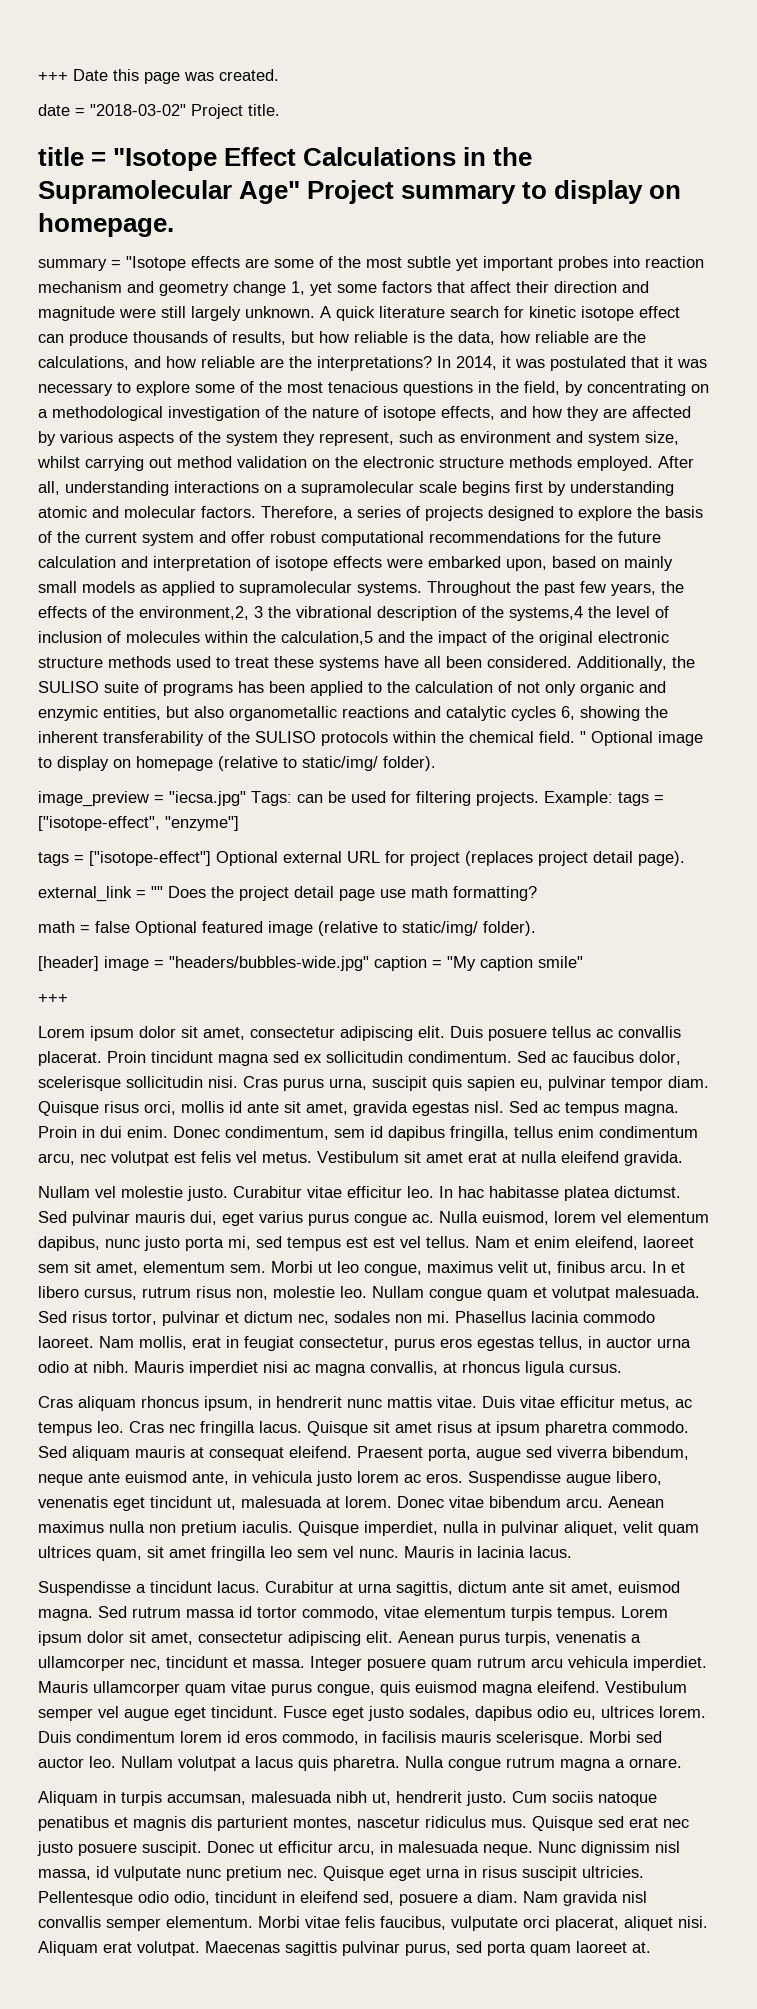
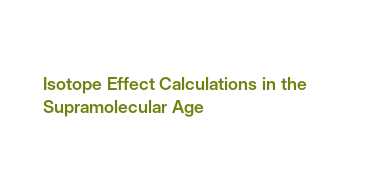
[38,69,279,84] [38,104,280,119] [38,147,218,171] +++ Date this page was created. // date = "2018-03-02" Project title. // title = "Isotope -> [43,77,102,94] Isotope
[239,180,682,204] [38,213,174,237] [38,256,704,271] [38,281,649,296] [38,306,680,321] [38,331,646,346] [38,356,707,371] [38,381,709,396] [38,406,691,421] [38,431,679,446] [37,456,694,471] [38,481,674,496] [38,506,703,521] [38,531,661,546] [38,556,673,571] [38,581,684,596] [38,606,669,621] [38,631,669,646] [38,656,695,671] [38,681,666,696] [38,706,668,721] [38,731,703,746] [38,756,436,771] [38,791,664,807] [38,816,239,831] [38,851,685,866] [38,886,537,902] [38,921,536,936] [38,956,583,971] [38,994,68,1003] [38,1026,681,1041] [38,1051,681,1066] [38,1076,709,1091] [38,1101,679,1116] [38,1126,698,1141] [38,1151,683,1166] [38,1186,681,1201] [38,1211,709,1226] [38,1236,694,1251] [38,1261,685,1276] [38,1286,700,1301] [38,1311,655,1326] [38,1336,691,1351] [38,1361,622,1376] [38,1396,692,1411] [38,1421,689,1436] [38,1446,689,1461] [38,1471,662,1486] [38,1496,664,1511] [38,1521,699,1536] [38,1546,572,1561] [38,1581,680,1596] [38,1606,668,1621] [38,1631,641,1646] [38,1656,707,1671] [38,1681,687,1696] [38,1706,706,1721] [38,1731,662,1746] [38,1756,682,1771] [38,1791,657,1806] [38,1816,689,1831] [37,1841,680,1856] [38,1866,644,1881] [38,1891,647,1906] [38,1916,708,1931] [38,1941,651,1956] Age" Project summary to display on homepage. // summary = "Isotope effects are some of the most subtle yet important probes into reaction mechanism and geometry change 1, yet some factors that affect their direction and magnitude were still largely unknown. A quick literature search for kinetic isotope effect can produce thousands of results, but how reliable is the data, how reliable are the calculations, and how reliable are the interpretations? In 2014, it was postulated that it was necessary to explore some of the most tenacious questions in the field, by concentrating on a methodological investigation of the nature of isotope effects, and how they are affected by various aspects of the system they represent, such as environment and system size, whilst carrying out method validation on the electronic structure methods employed. After all, understanding interactions on a supramolecular scale begins first by understanding atomic and molecular factors. Therefore, a series of projects designed to explore the basis of the current system and offer robust computational recommendations for the future calculation and interpretation of isotope effects were embarked upon, based on mainly small models as applied to supramolecular systems. Throughout the past few years, the effects of the environment,2, 3 the vibrational description of the systems,4 the level of inclusion of molecules within the calculation,5 and the impact of the original electronic structure methods used to treat these systems have all been considered. Additionally, the SULISO suite of programs has been applied to the calculation of not only organic and enzymic entities, but also organometallic reactions and catalytic cycles 6, showing the inherent transferability of the SULISO protocols within the chemical field. " Optional image to display on homepage (relative to static/img/ folder). // image_preview = "iecsa.jpg" Tags: can be used for filtering projects. Example: tags = ["isotope-effect", "enzyme"] // tags = ["isotope-effect"] Optional external URL for project (replaces project detail page). // external_link = "" Does the project detail page use math formatting? // math = false Optional featured image (relative to static/img/ folder). // [header] image = "headers/bubbles-wide.jpg" caption = "My caption smile" // +++ // Lorem ipsum dolor sit amet, consectetur adipiscing elit. Duis posuere tellus ac convallis placerat. Proin tincidunt magna sed ex sollicitudin condimentum. Sed ac faucibus dolor, scelerisque sollicitudin nisi. Cras purus urna, suscipit quis sapien eu, pulvinar tempor diam. Quisque risus orci, mollis id ante sit amet, gravida egestas nisl. Sed ac tempus magna. Proin in dui enim. Donec condimentum, sem id dapibus fringilla, tellus enim condimentum arcu, nec volutpat est felis vel metus. Vestibulum sit amet erat at nulla eleifend gravida. // Nullam vel molestie justo. Curabitur vitae efficitur leo. In hac habitasse platea dictumst. Sed pulvinar mauris dui, eget varius purus congue ac. Nulla euismod, lorem vel elementum dapibus, nunc justo porta mi, sed tempus est est vel tellus. Nam et enim eleifend, laoreet sem sit amet, elementum sem. Morbi ut leo congue, maximus velit ut, finibus arcu. In et libero cursus, rutrum risus non, molestie leo. Nullam congue quam et volutpat malesuada. Sed risus tortor, pulvinar et dictum nec, sodales non mi. Phasellus lacinia commodo laoreet. Nam mollis, erat in feugiat consectetur, purus eros egestas tellus, in auctor urna odio at nibh. Mauris imperdiet nisi ac magna convallis, at rhoncus ligula cursus. // Cras aliquam rhoncus ipsum, in hendrerit nunc mattis vitae. Duis vitae efficitur metus, ac tempus leo. Cras nec fringilla lacus. Quisque sit amet risus at ipsum pharetra commodo. Sed aliquam mauris at consequat eleifend. Praesent porta, augue sed viverra bibendum, neque ante euismod ante, in vehicula justo lorem ac eros. Suspendisse augue libero, venenatis eget tincidunt ut, malesuada at lorem. Donec vitae bibendum arcu. Aenean maximus nulla non pretium iaculis. Quisque imperdiet, nulla in pulvinar aliquet, velit quam ultrices quam, sit amet fringilla leo sem vel nunc. Mauris in lacinia lacus. // Suspendisse a tincidunt lacus. Curabitur at urna sagittis, dictum ante sit amet, euismod magna. Sed rutrum massa id tortor commodo, vitae elementum turpis tempus. Lorem ipsum dolor sit amet, consectetur adipiscing elit. Aenean purus turpis, venenatis a ullamcorper nec, tincidunt et massa. Integer posuere quam rutrum arcu vehicula imperdiet. Mauris ullamcorper quam vitae purus congue, quis euismod magna eleifend. Vestibulum semper vel augue eget tincidunt. Fusce eget justo sodales, dapibus odio eu, ultrices lorem. Duis condimentum lorem id eros commodo, in facilisis mauris scelerisque. Morbi sed auctor leo. Nullam volutpat a lacus quis pharetra. Nulla congue rutrum magna a ornare. // Aliquam in turpis accumsan, malesuada nibh ut, hendrerit justo. Cum sociis natoque penatibus et magnis dis parturient montes, nascetur ridiculus mus. Quisque sed erat nec justo posuere suscipit. Donec ut efficitur arcu, in malesuada neque. Nunc dignissim nisl massa, id vulputate nunc pretium nec. Quisque eget urna in risus suscipit ultricies. Pellentesque odio odio, tincidunt in eleifend sed, posuere a diam. Nam gravida nisl convallis semper elementum. Morbi vitae felis faucibus, vulputate orci placerat, aliquet nisi. Aliquam erat volutpat. Maecenas sagittis pulvinar purus, sed porta quam laoreet at. -> [171,100,204,117] Age

